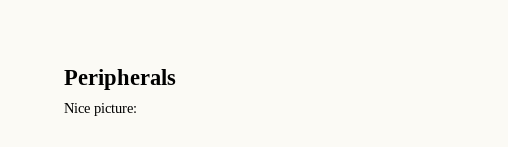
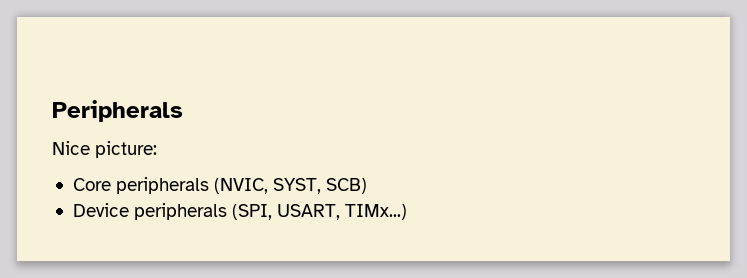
(137, 109) none -> [72,177,368,194] [72,203,408,220] // Core peripherals (NVIC, SYST, SCB) // Device peripherals (SPI, USART, TIMx...)

